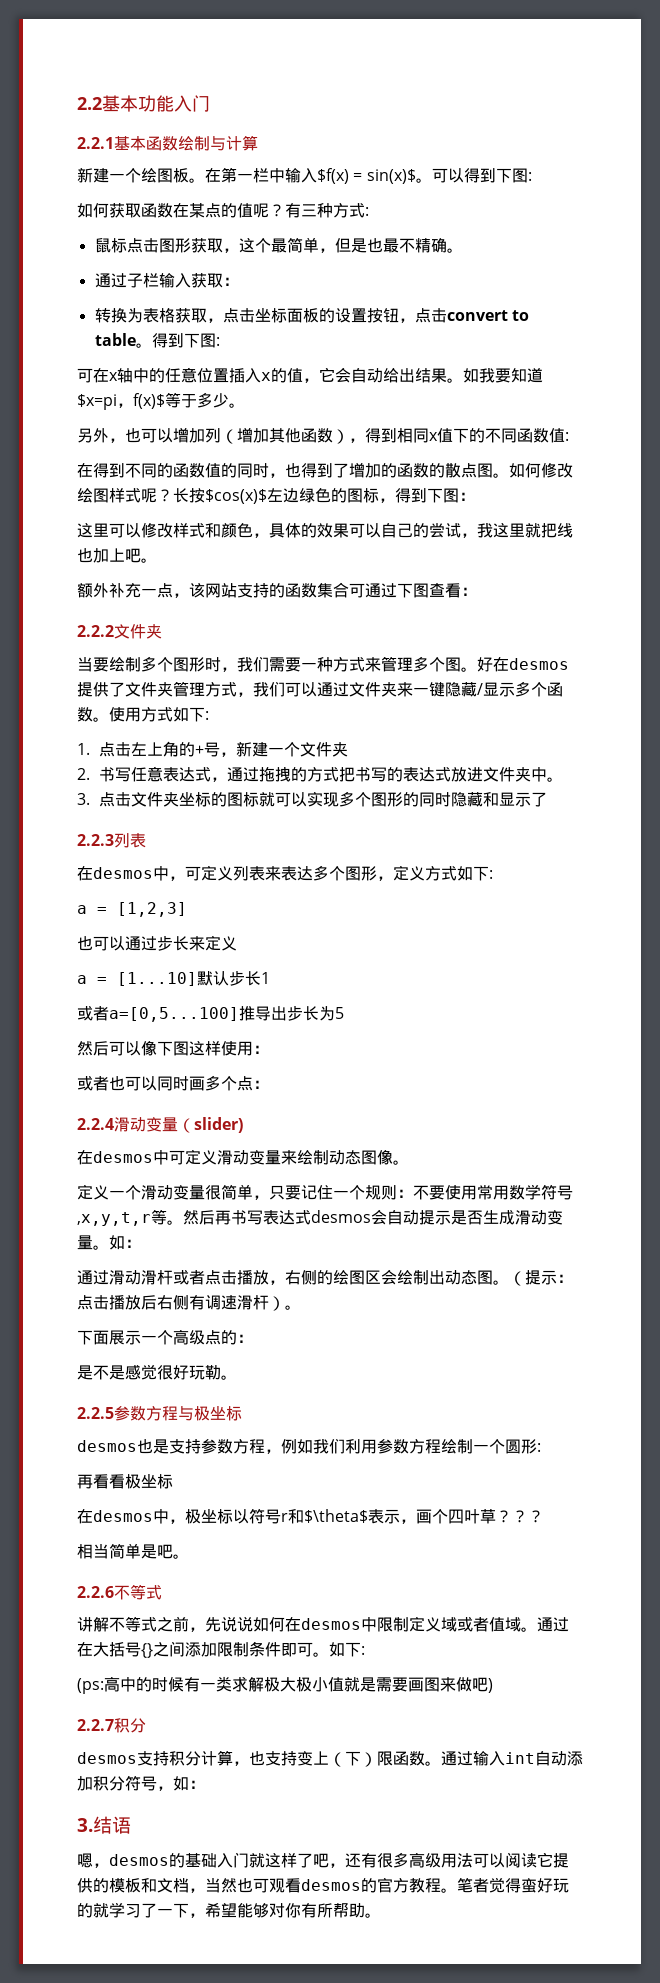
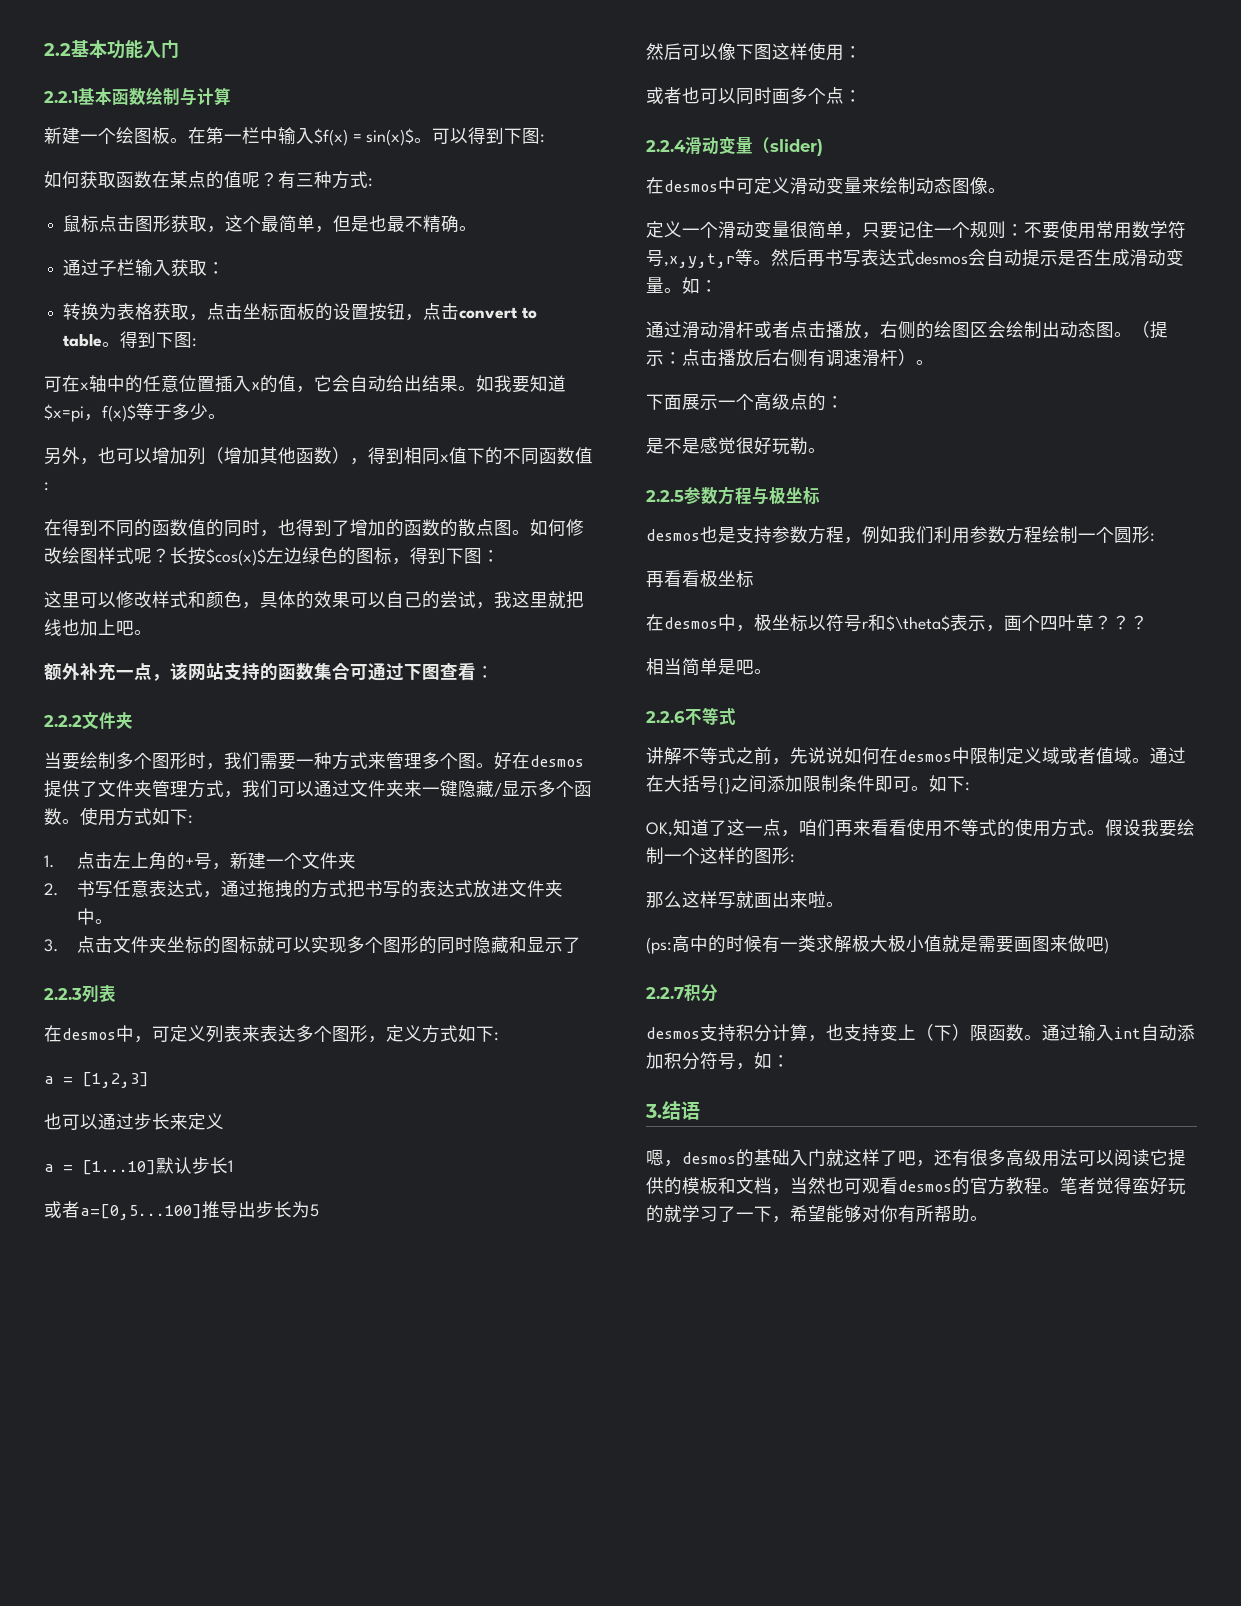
(365, 1650) none -> [646,818,1195,837] [646,847,795,865] [646,891,844,909] // OK,知道了这一点，咱们再来看看使用不等式的使用方式。假设我要绘制一个这样的图形: // 那么这样写就画出来啦。

